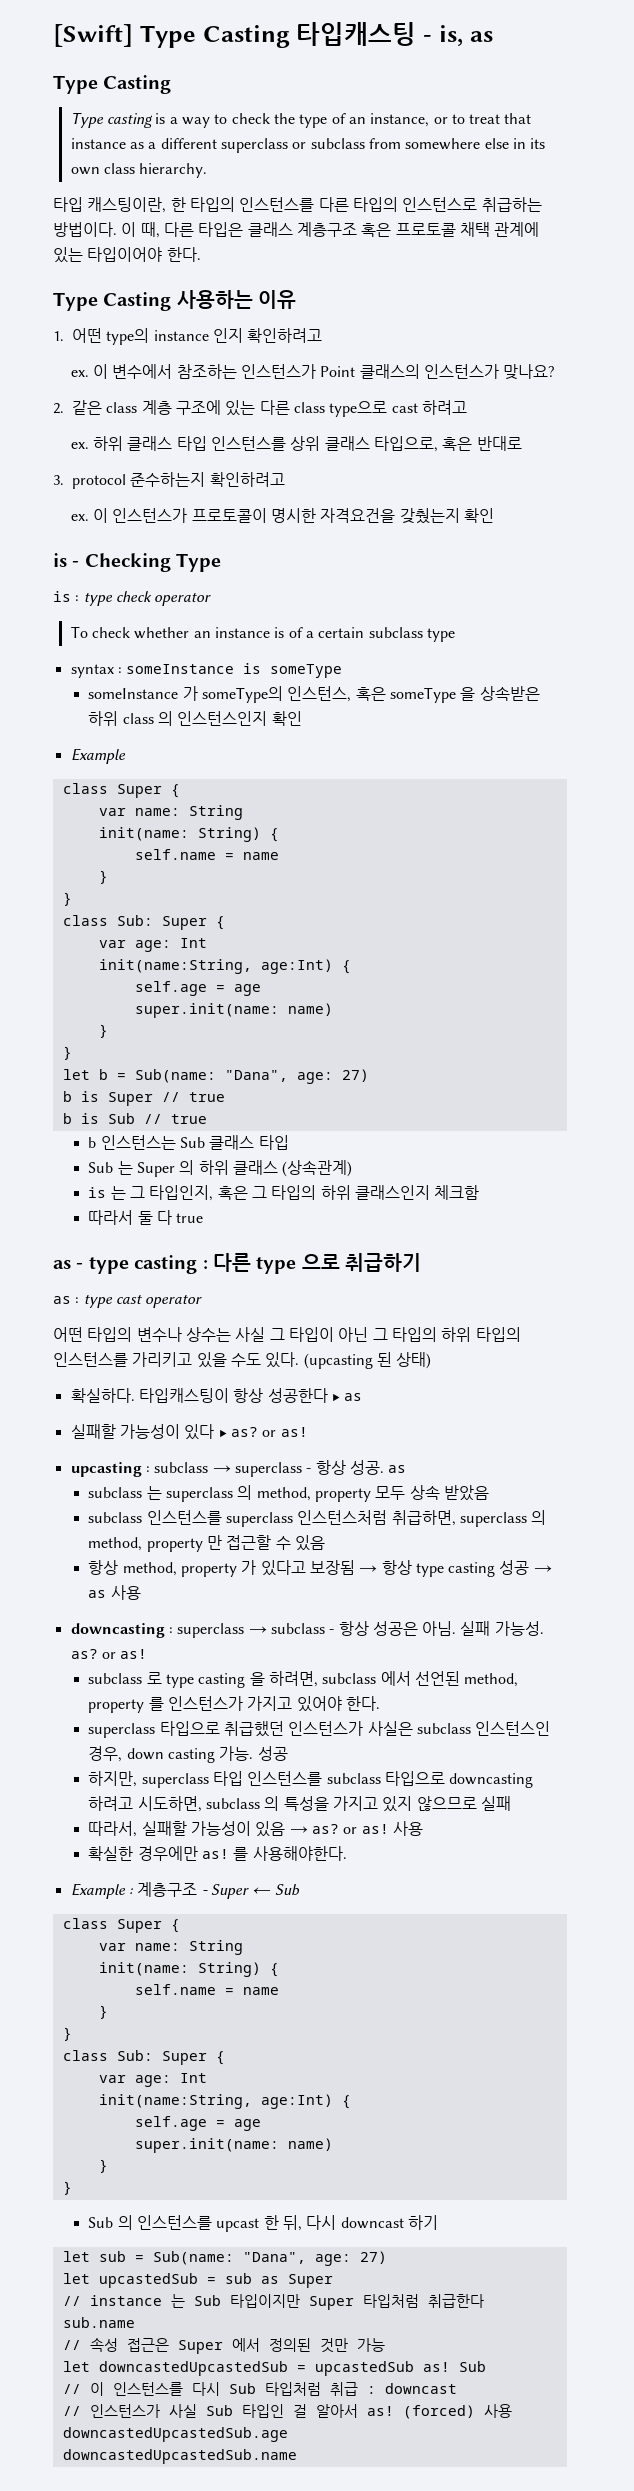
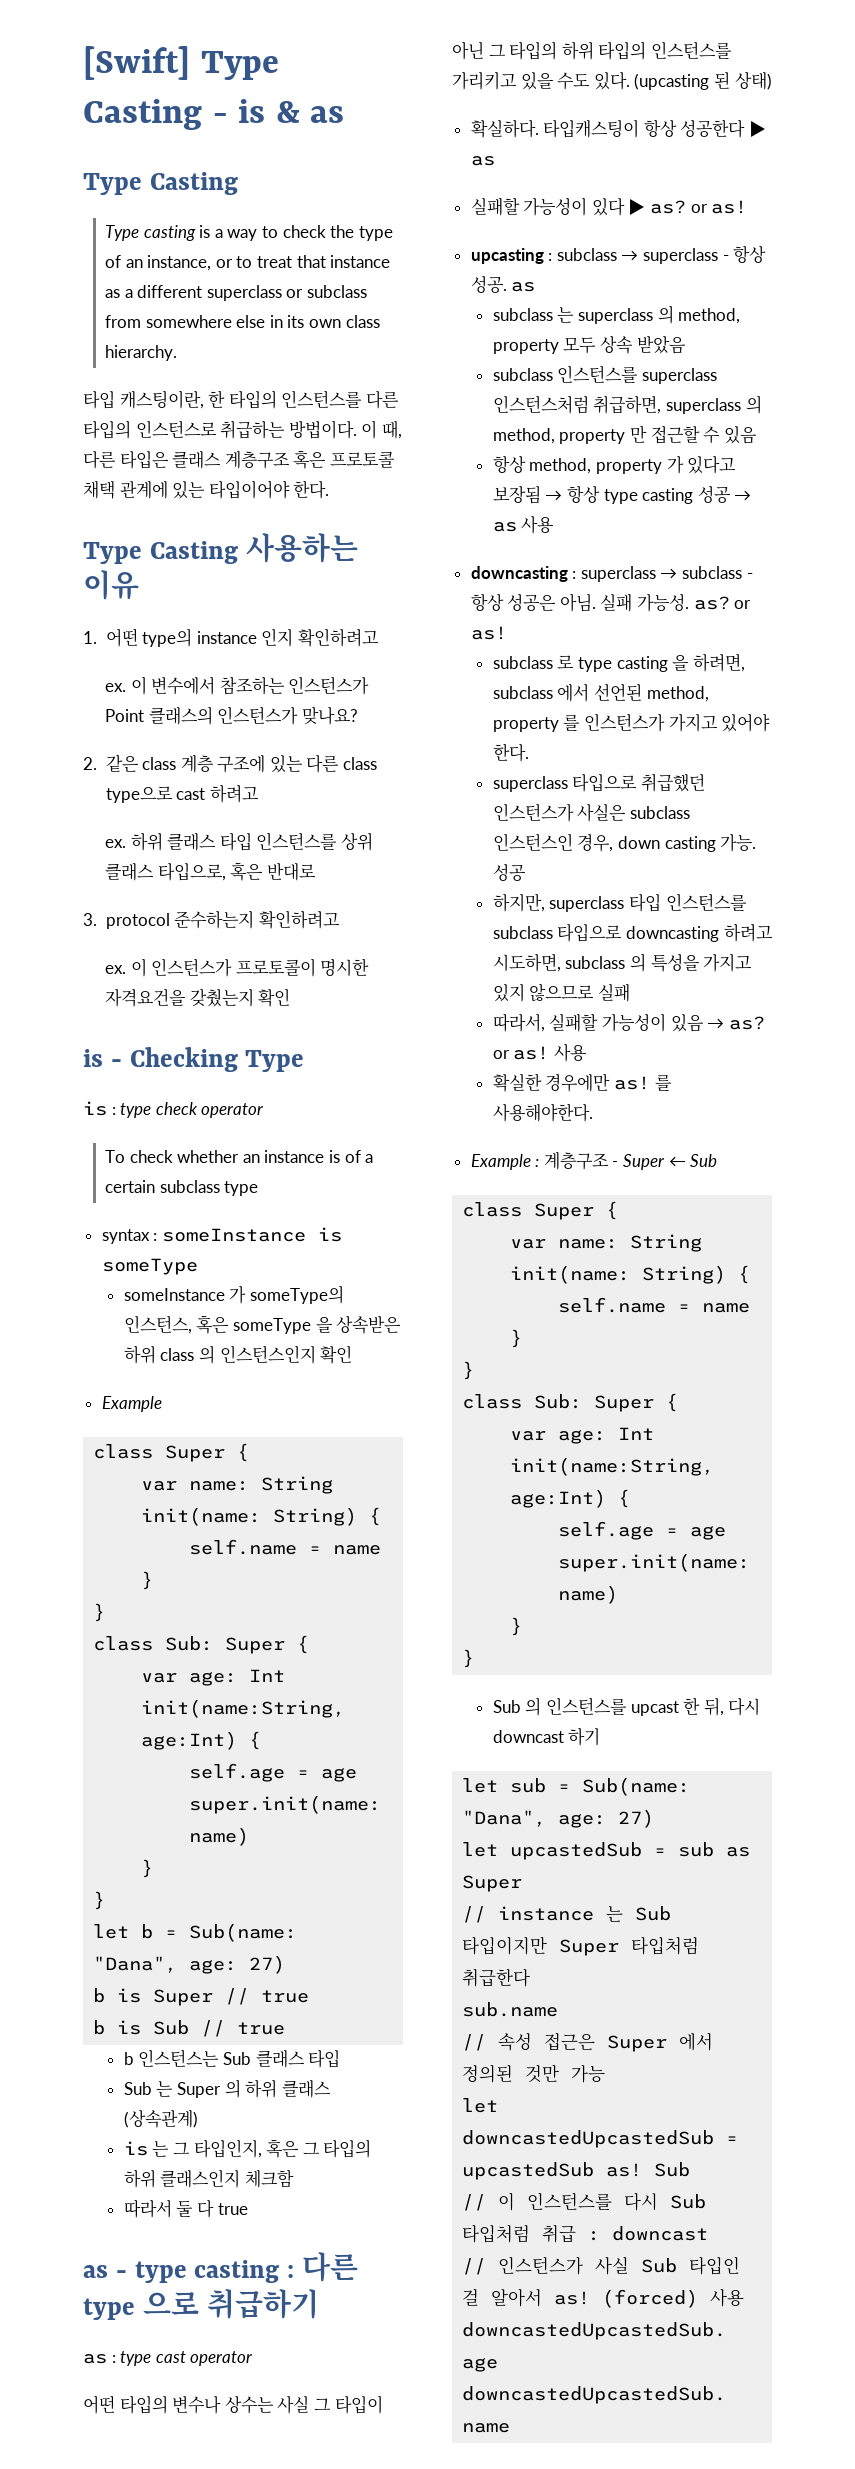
[296,22,463,47] 타입캐스팅 - is, -> [212,99,300,123] - is &

